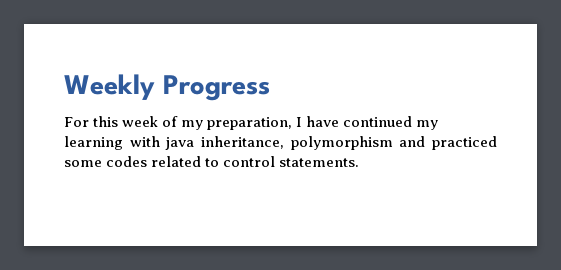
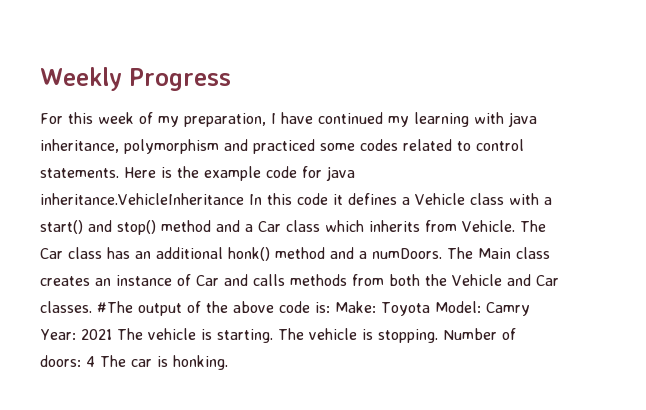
(360, 162) none -> [124,166,355,181] [40,193,552,205] [40,220,546,235] [40,247,550,261] [40,274,559,286] [40,301,530,316] [40,328,516,343] [40,355,228,370] Here is the example code for java inheritance.VehicleInheritance In this code it defines a Vehicle class with a start() and stop() method and a Car class which inherits from Vehicle. The Car class has an additional honk() method and a numDoors. The Main class creates an instance of Car and calls methods from both the Vehicle and Car classes. #The output of the above code is: Make: Toyota Model: Camry Year: 2021 The vehicle is starting. The vehicle is stopping. Number of doors: 4 The car is honking.

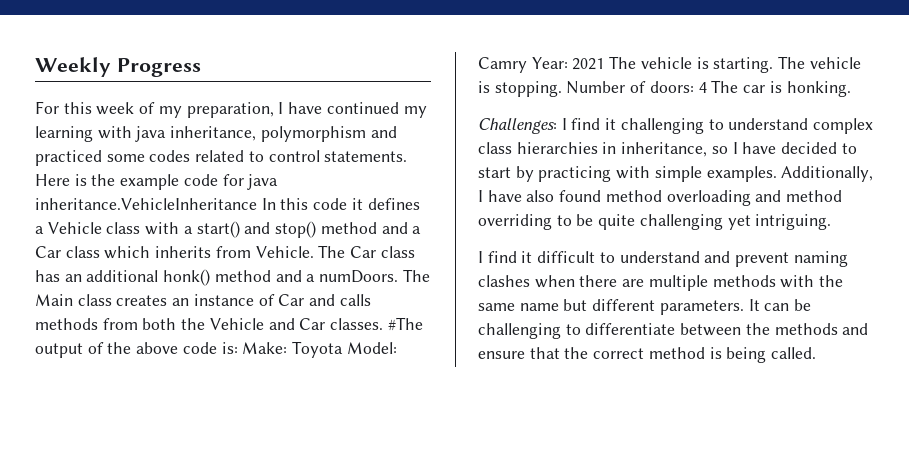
(228, 362) none -> [478,118,874,134] [478,142,857,157] [478,166,874,182] [478,190,843,206] [478,214,832,230] [478,251,848,267] [478,275,844,291] [478,299,812,315] [478,323,869,339] [478,347,817,363] // Challenges: I find it challenging to understand complex class hierarchies in inheritance, so I have decided to start by practicing with simple examples. Additionally, I have also found method overloading and method overriding to be quite challenging yet intriguing. // I find it difficult to understand and prevent naming clashes when there are multiple methods with the same name but different parameters. It can be challenging to differentiate between the methods and ensure that the correct method is being called.

